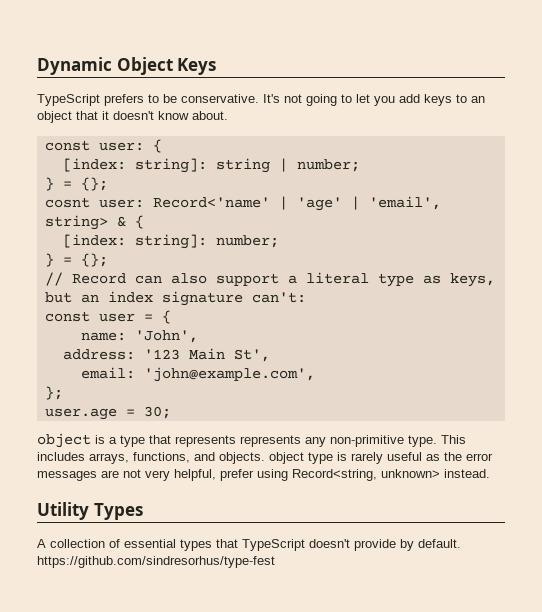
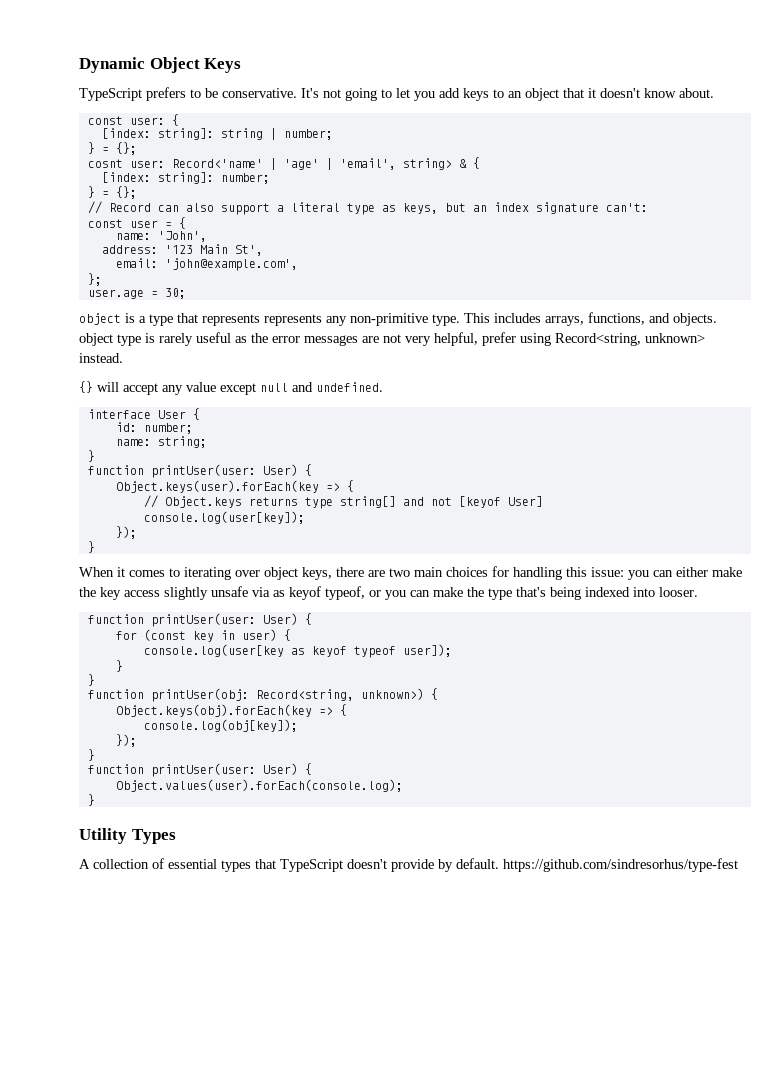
(490, 473) none -> [79,381,383,395] [87,408,200,420] [115,422,193,434] [115,436,207,448] [87,450,95,462] [87,464,312,478] [115,480,354,493] [143,495,543,509] [143,511,305,524] [115,526,137,539] [87,541,95,553] [79,566,742,580] [79,586,698,600] [87,613,312,627] [115,629,291,642] [143,644,452,658] [115,660,123,672] [87,674,95,686] [87,688,438,702] [115,704,347,717] [143,719,298,732] [115,734,137,747] [87,749,95,761] [87,763,312,777] [115,779,403,792] [87,794,95,806] // {} will accept any value except null and undefined. // interface User { // id: number; // name: string; // } // function printUser(user: User) { // Object.keys(user).forEach(key => { // // Object.keys returns type string[] and not [keyof User] // console.log(user[key]); // }); // } // When it comes to iterating over object keys, there are two main choices for handling this issue: you can either make the key access slightly unsafe via as keyof typeof, or you can make the type that's being indexed into looser. // function printUser(user: User) { // for (const key in user) { // console.log(user[key as keyof typeof user]); // } // } // function printUser(obj: Record<string, unknown>) { // Object.keys(obj).forEach(key => { // console.log(obj[key]); // }); // } // function printUser(user: User) { // Object.values(user).forEach(console.log); // }

